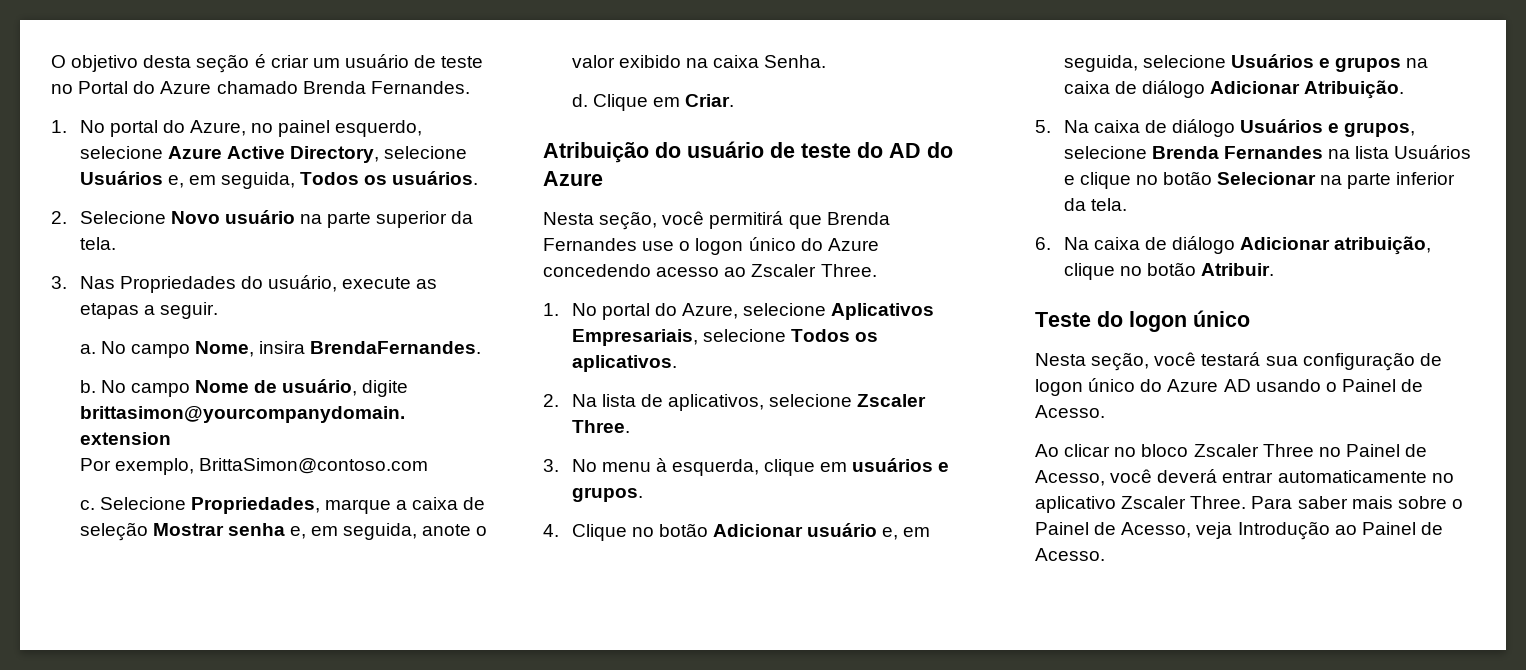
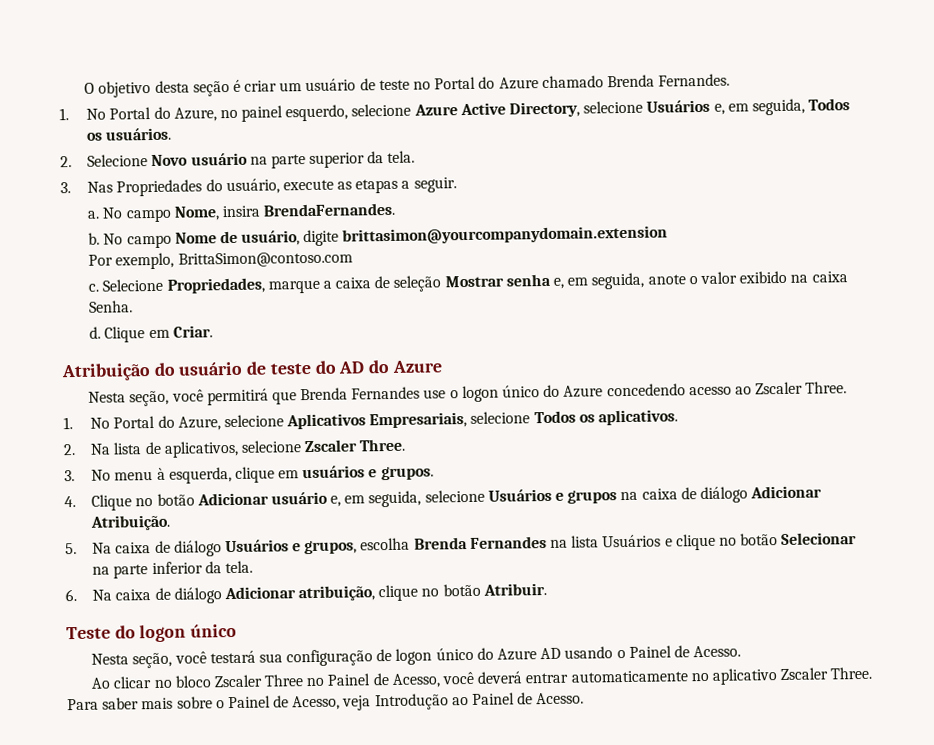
[109,120,158,137] portal -> [109,106,152,120] Portal
[601,303,650,320] portal -> [113,415,156,429] Portal
[1063,146,1147,159] selecione -> [360,537,411,551] escolha

